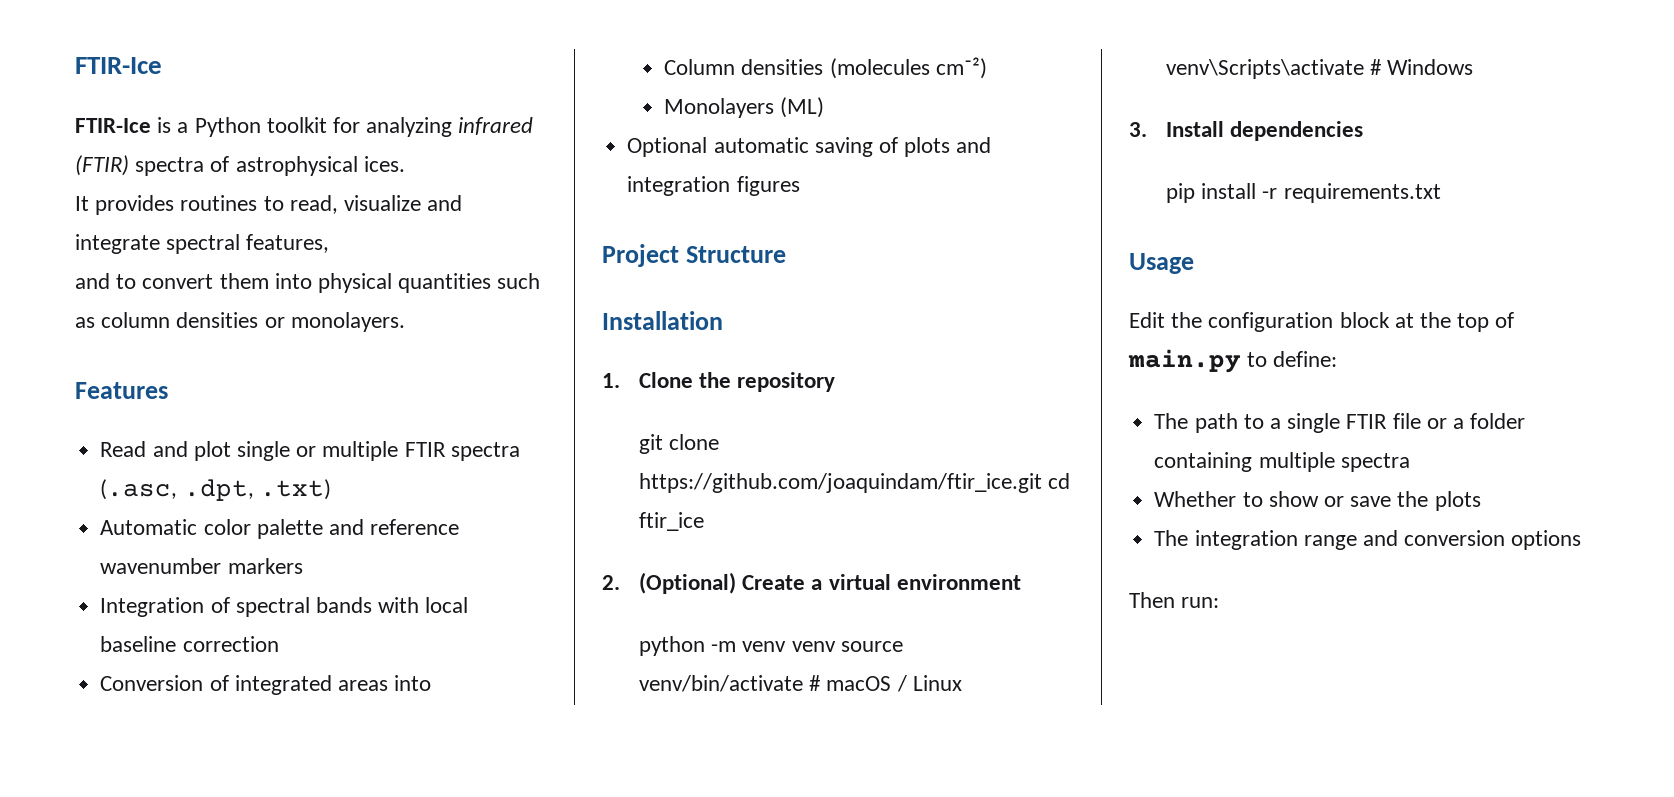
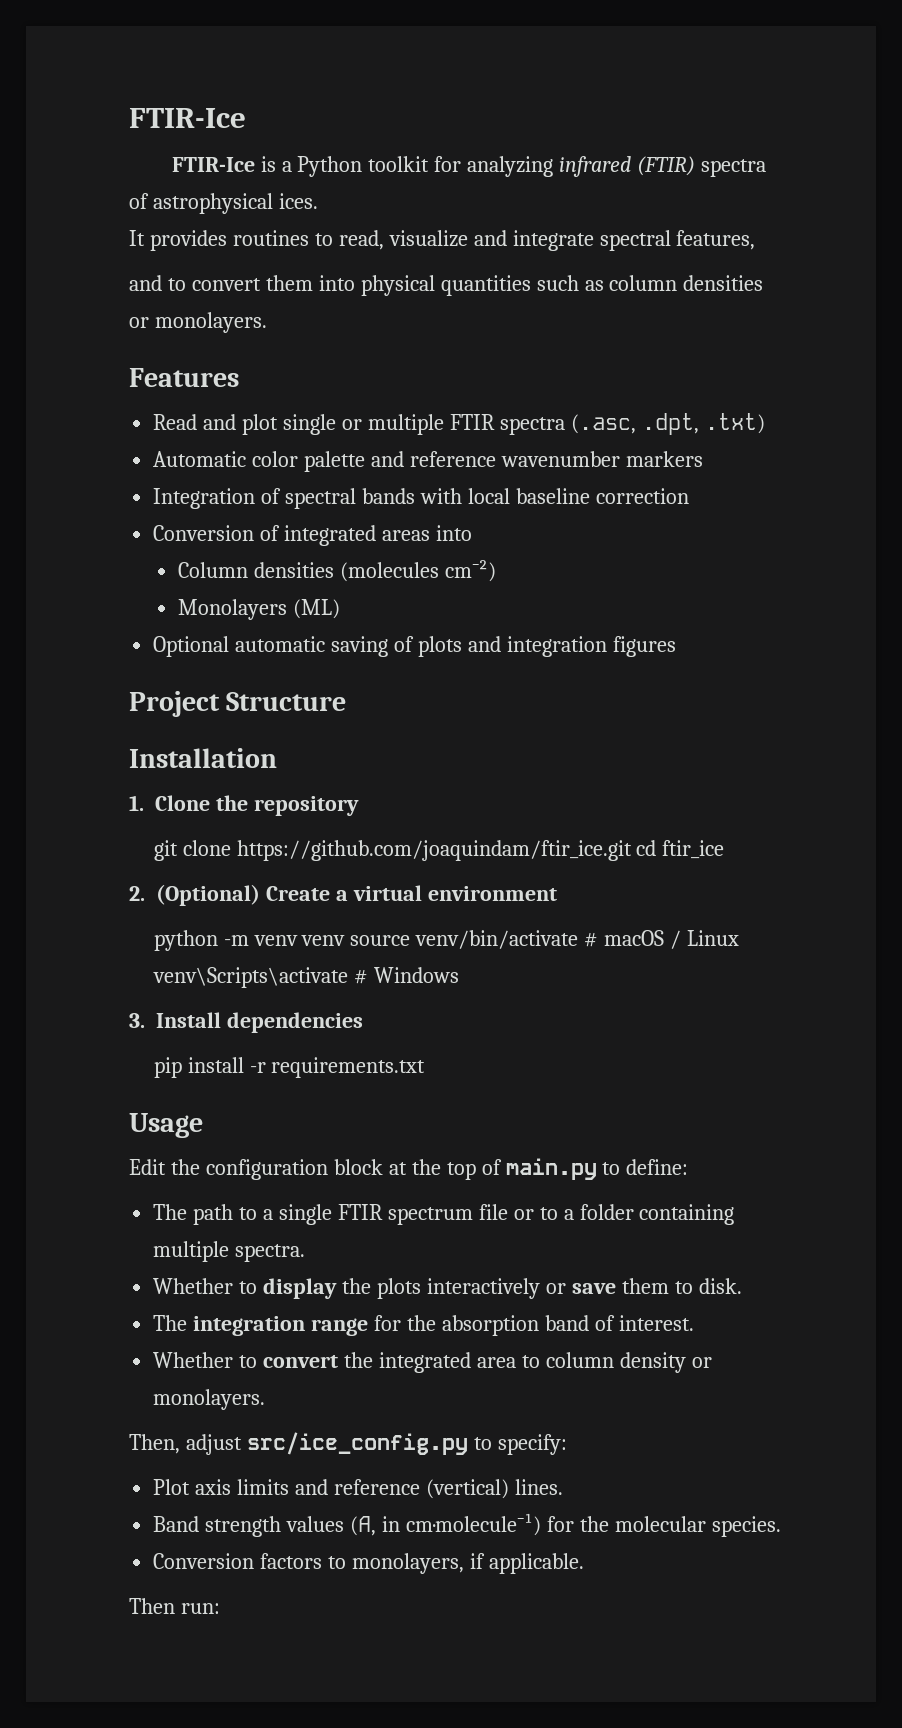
(1388, 421) none -> [387,1207,473,1225] spectrum
(1447, 423) none -> [539,1207,558,1220] to
[1340,453,1410,472] [1154,491,1481,511] [1154,530,1582,550] spectra // Whether to show or save the plots // The integration range and conversion options -> [235,1244,306,1262] [153,1278,742,1299] [153,1315,694,1336] [153,1352,712,1373] [153,1389,266,1410] [129,1432,567,1455] [153,1479,563,1499] [153,1513,781,1537] [153,1553,584,1574] spectra. // Whether to display the plots interactively or save them to disk. // The integration range for the absorption band of interest. // Whether to convert the integrated area to column density or monolayers. // Then, adjust src/ice_config.py to specify: // Plot axis limits and reference (vertical) lines. // Band strength values (A, in cm·molecule⁻¹) for the molecular species. // Conversion factors to monolayers, if applicable.

